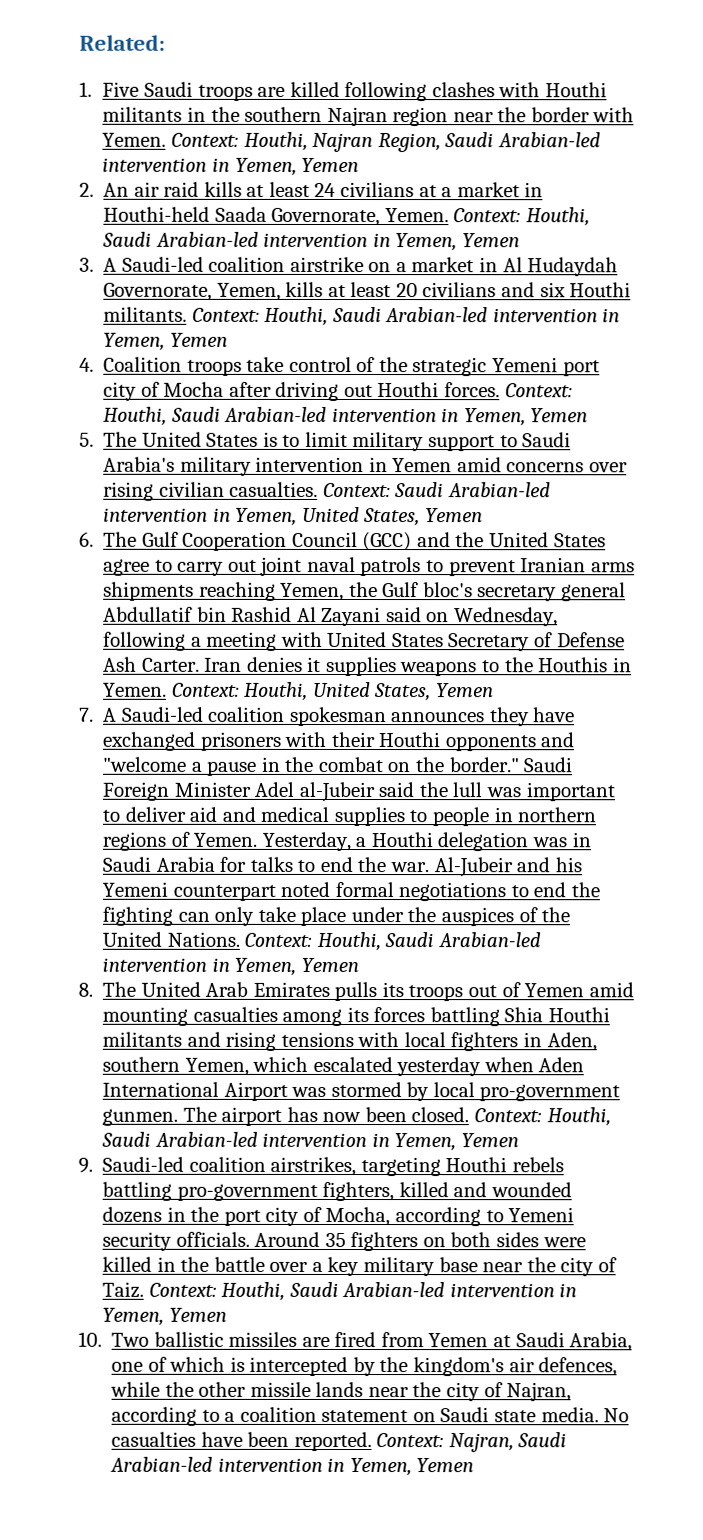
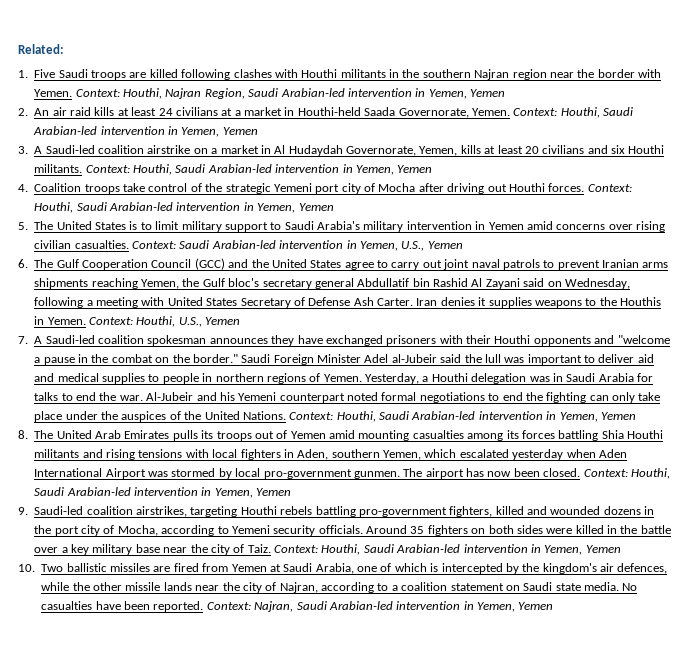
[301,506,421,527] United States, -> [401,241,425,251] U.S.,
[312,681,432,702] United States, -> [178,317,202,327] U.S.,

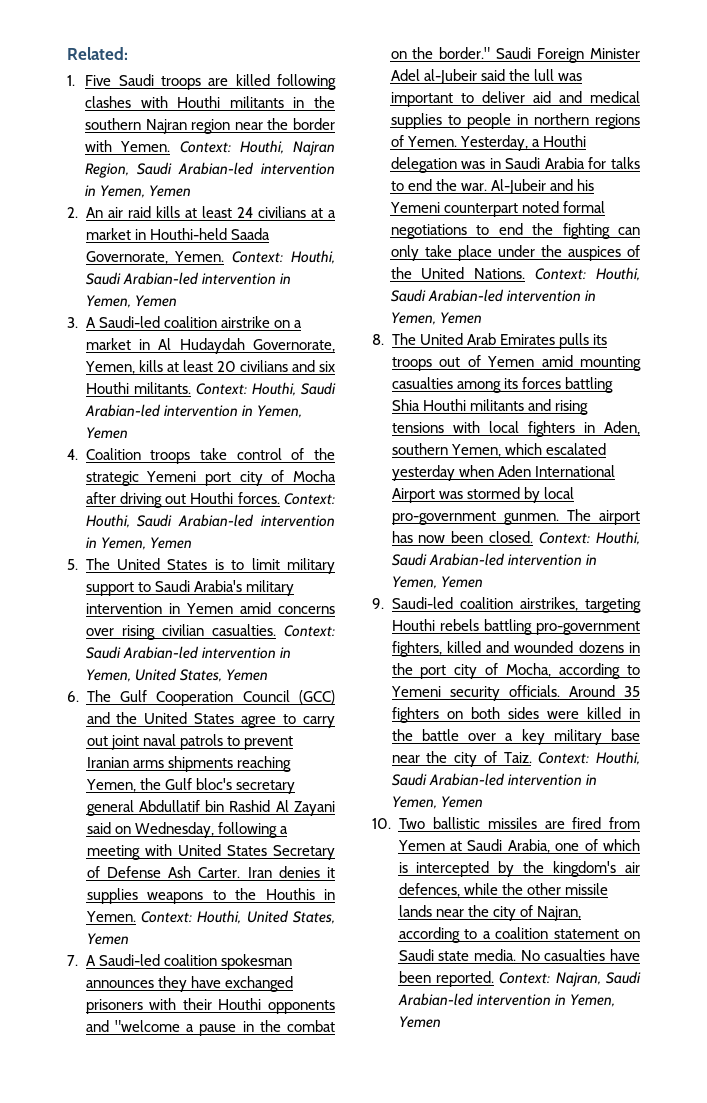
[401,241,425,251] U.S., -> [134,668,222,682] United States,
[178,317,202,327] U.S., -> [246,910,335,924] United States,

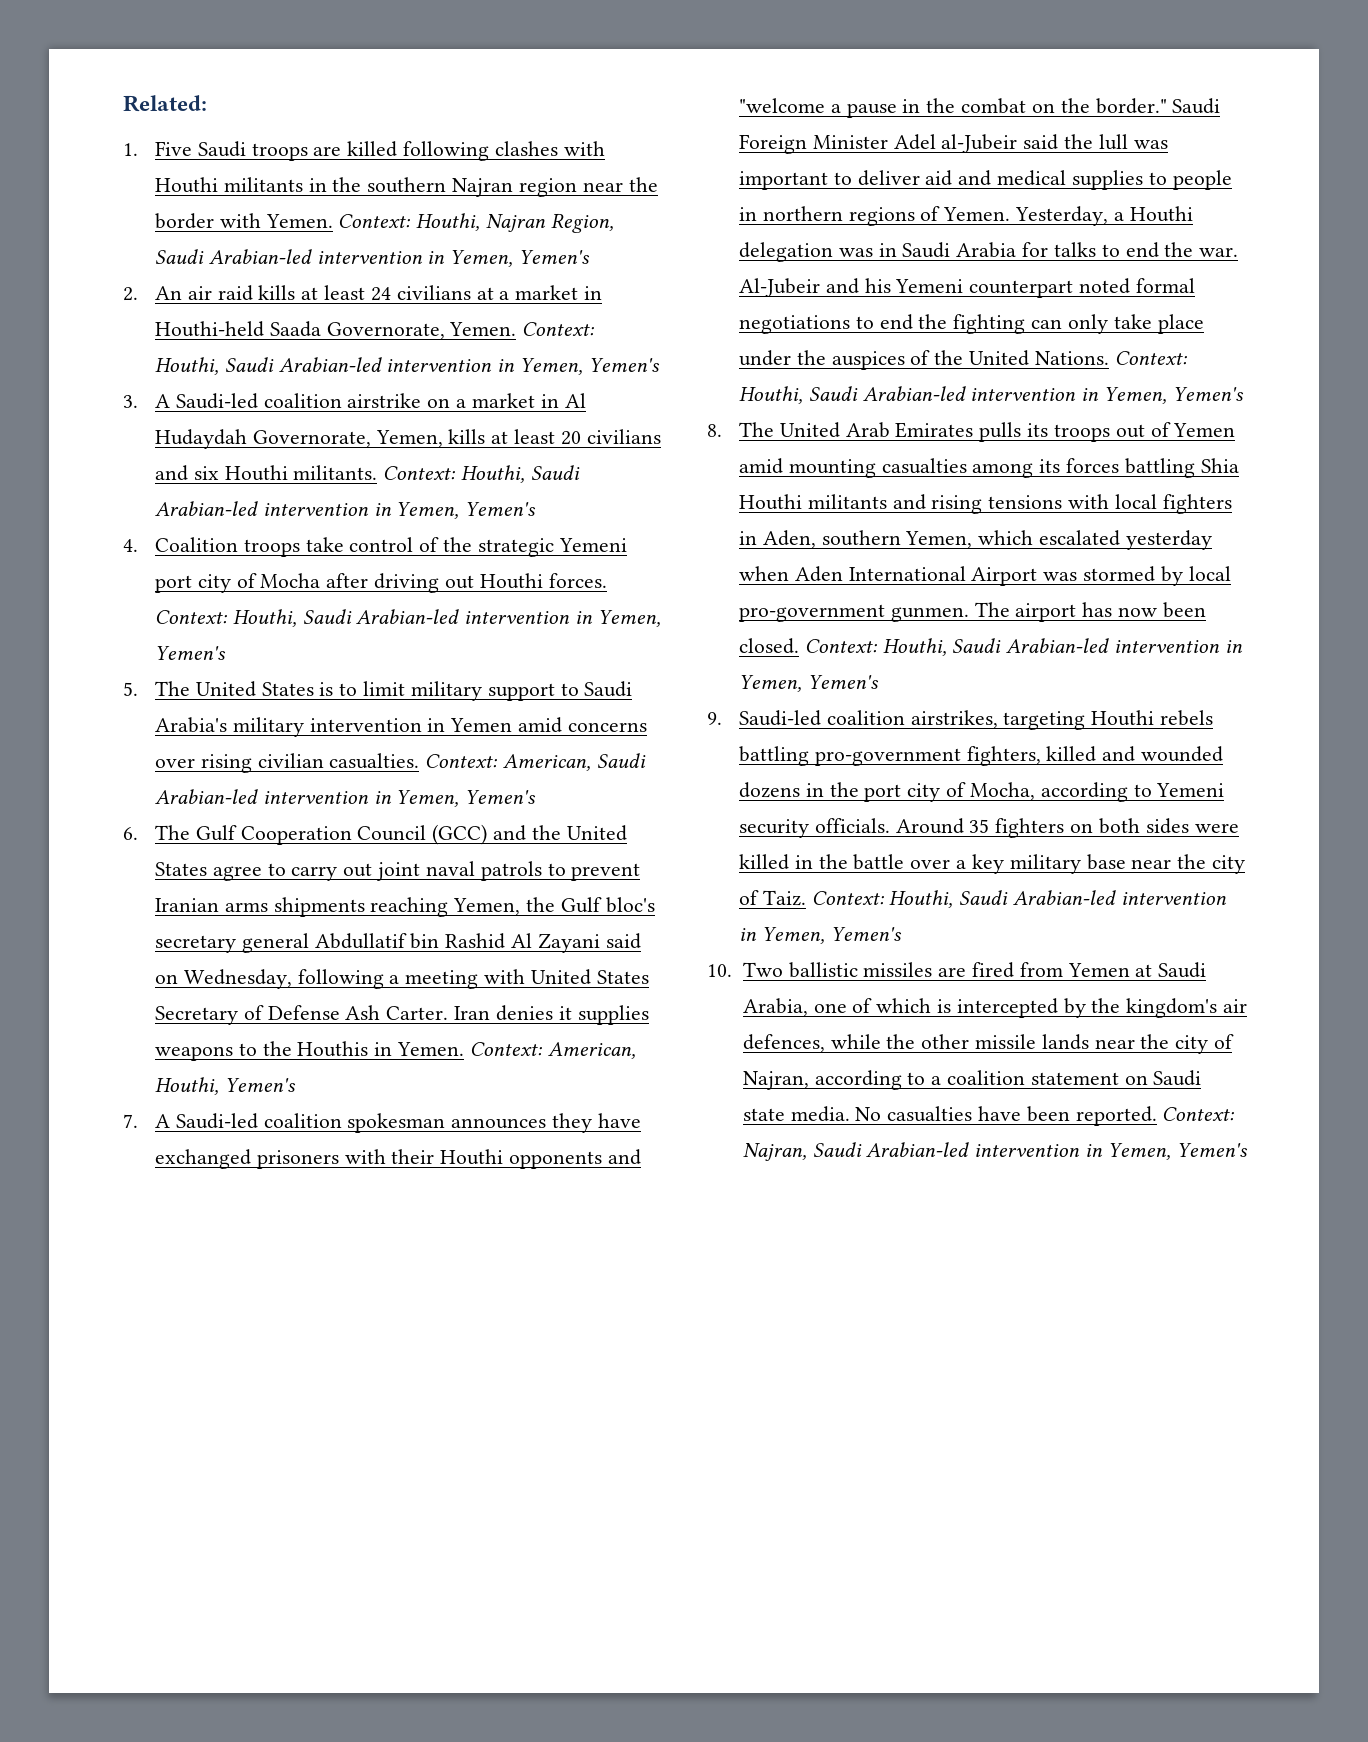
[149,185,192,197] Yemen -> [519,250,591,264] Yemen's
[134,295,177,307] Yemen -> [588,358,660,372] Yemen's
[85,427,128,439] Yemen -> [465,502,537,516] Yemen's
[149,537,192,549] Yemen -> [155,646,227,660] Yemen's
[85,646,291,659] [85,668,268,682] Saudi Arabian-led intervention in Yemen, United States, Yemen -> [503,753,646,771] [155,789,537,807] American, Saudi Arabian-led intervention in Yemen, Yemen's
[197,910,335,924] [86,933,129,945] Houthi, United States, Yemen -> [547,1042,636,1059] [155,1077,296,1095] American, Houthi, Yemen's
[439,312,482,324] Yemen -> [1172,387,1244,401] Yemen's
[440,576,483,588] Yemen -> [807,675,879,689] Yemen's
[440,796,483,808] Yemen -> [830,927,902,941] Yemen's
[398,1016,441,1028] Yemen -> [1176,1143,1248,1157] Yemen's

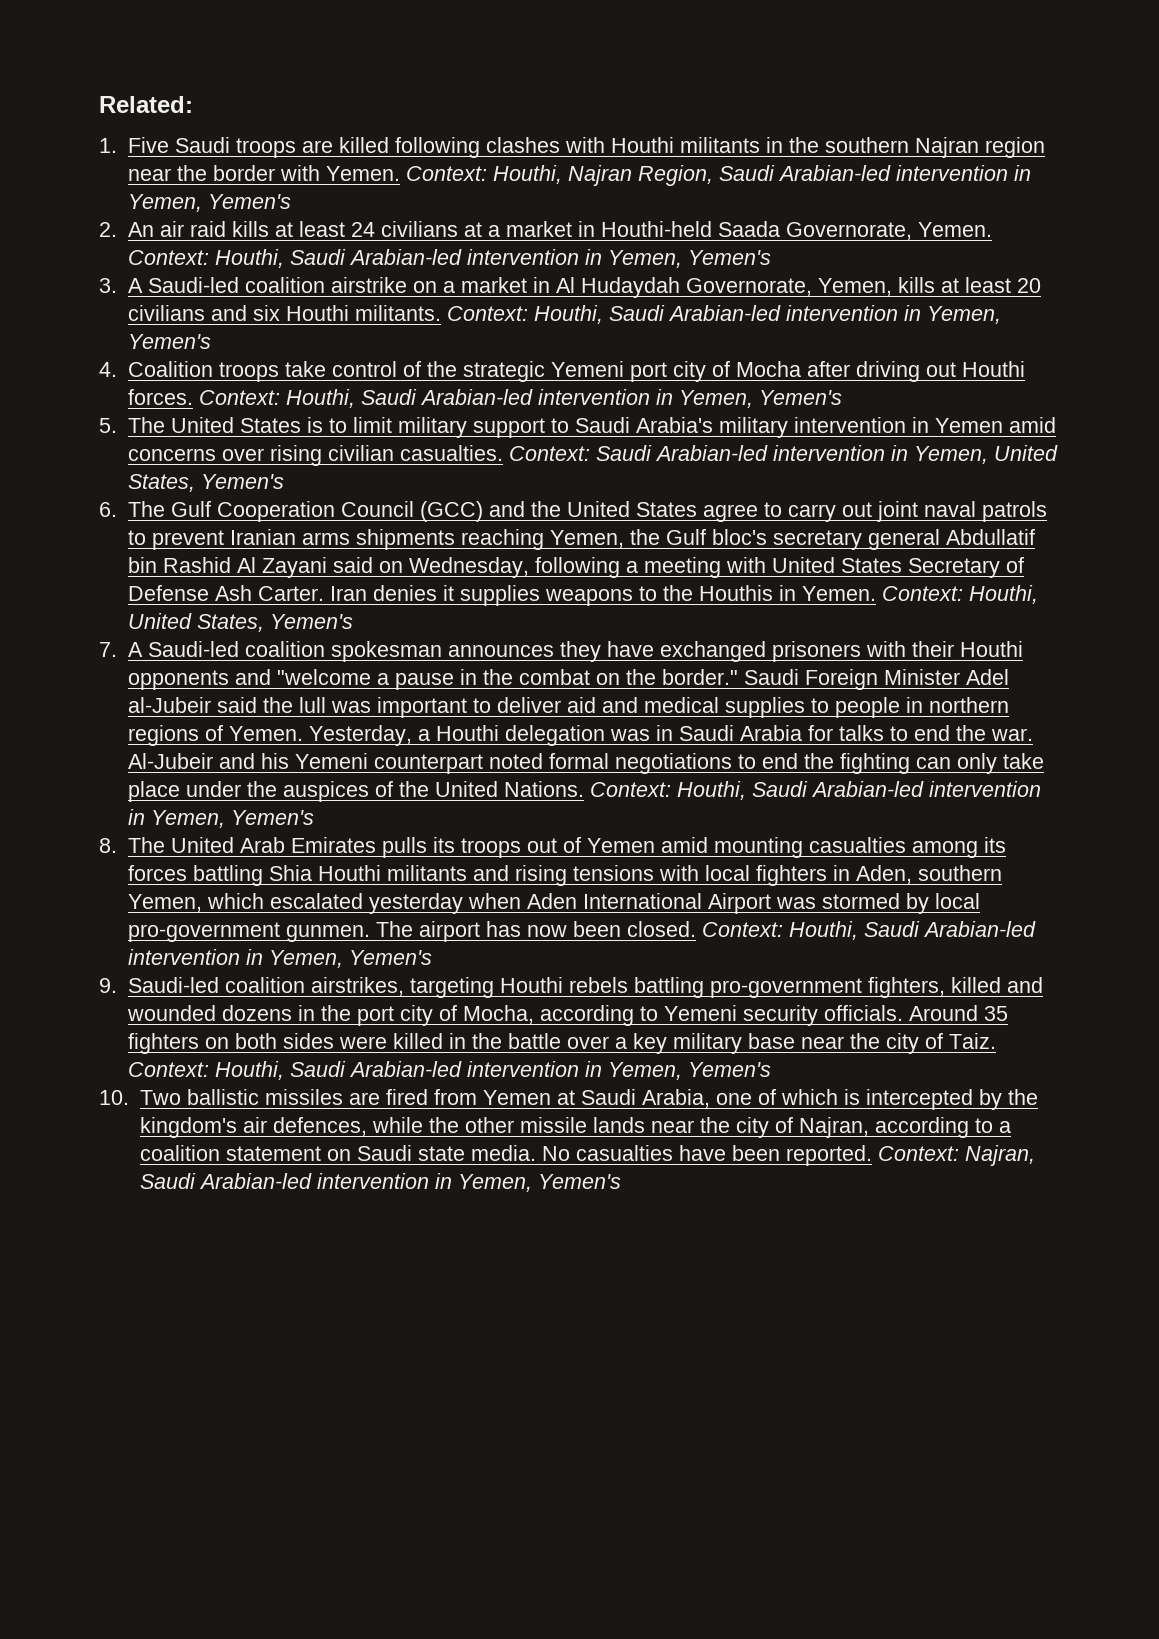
[503,753,646,771] [155,789,460,807] American, Saudi Arabian-led intervention in Yemen, -> [595,445,1058,464] [127,474,195,492] Saudi Arabian-led intervention in Yemen, United States,
[547,1042,636,1059] [155,1077,220,1095] American, Houthi, -> [968,585,1038,604] [127,613,264,632] Houthi, United States,

